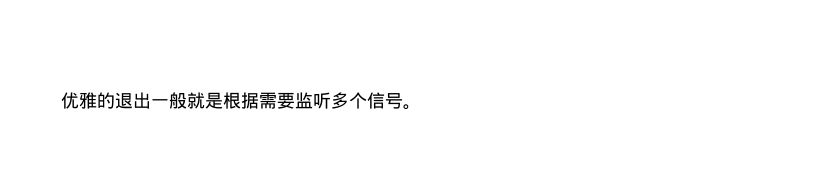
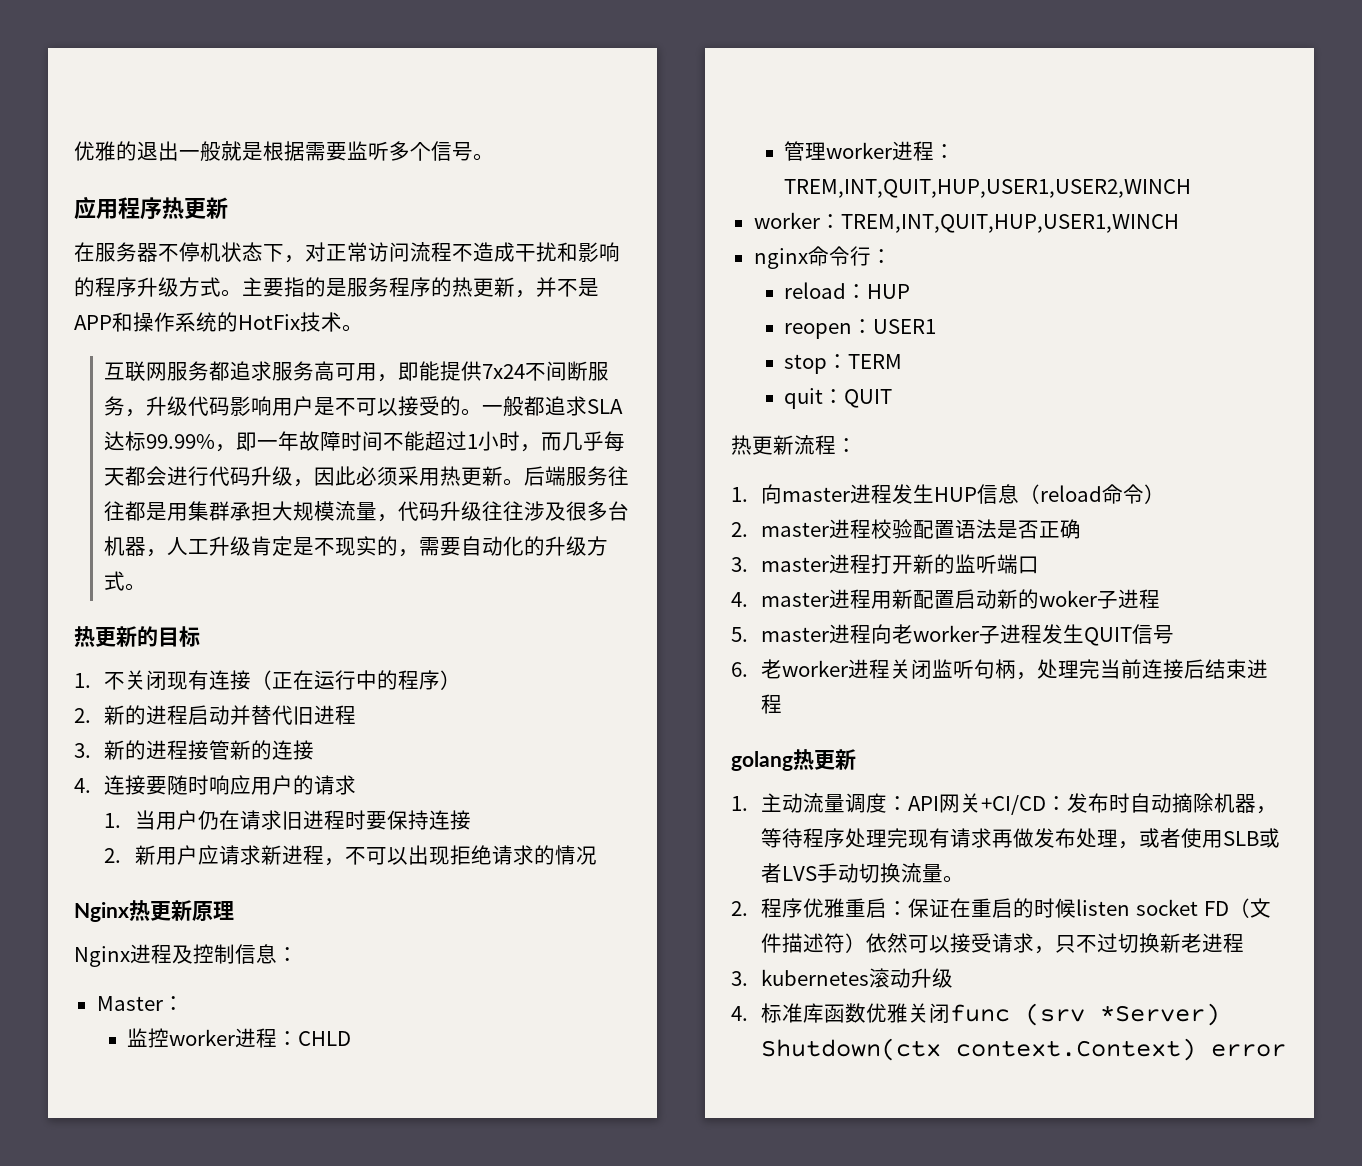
(421, 107) none -> [74,196,228,220] [74,242,620,263] [74,277,599,298] [74,312,363,332] [104,361,610,382] [104,396,624,417] [104,431,626,452] [104,466,630,487] [104,501,630,522] [104,536,609,557] [104,571,147,591] [74,626,200,647] [74,670,462,691] [74,705,357,725] [74,740,315,760] [74,775,357,795] [104,810,471,830] [104,845,597,866] [74,900,234,922] [74,944,298,967] [96,996,184,1011] [127,1028,352,1048] [784,141,956,161] [784,179,1192,198] [753,212,1179,233] [753,246,892,269] [784,282,911,299] [784,319,937,339] [784,354,903,374] [784,388,893,409] [731,435,857,455] [731,484,1166,504] [731,519,1082,539] [731,554,1040,574] [731,589,1161,609] [731,624,1175,646] [731,659,1269,680] [761,694,783,714] [731,749,856,771] [731,793,1278,815] [761,828,1281,849] [761,863,965,883] [731,898,1271,918] [761,933,1245,954] [731,968,954,988] [731,1003,1221,1026] [761,1038,1287,1061] // 应用程序热更新 // 在服务器不停机状态下，对正常访问流程不造成干扰和影响的程序升级方式。主要指的是服务程序的热更新，并不是APP和操作系统的HotFix技术。 // 互联网服务都追求服务高可用，即能提供7x24不间断服务，升级代码影响用户是不可以接受的。一般都追求SLA达标99.99%，即一年故障时间不能超过1小时，而几乎每天都会进行代码升级，因此必须采用热更新。后端服务往往都是用集群承担大规模流量，代码升级往往涉及很多台机器，人工升级肯定是不现实的，需要自动化的升级方式。 // 热更新的目标 // 1.不关闭现有连接（正在运行中的程序） // 2.新的进程启动并替代旧进程 // 3.新的进程接管新的连接 // 4.连接要随时响应用户的请求 // 1.当用户仍在请求旧进程时要保持连接 // 2.新用户应请求新进程，不可以出现拒绝请求的情况 // Nginx热更新原理 // Nginx进程及控制信息： // Master： // 监控worker进程：CHLD // 管理worker进程：TREM,INT,QUIT,HUP,USER1,USER2,WINCH // worker：TREM,INT,QUIT,HUP,USER1,WINCH // nginx命令行： // reload：HUP // reopen：USER1 // stop：TERM // quit：QUIT // 热更新流程： // 1.向master进程发生HUP信息（reload命令） // 2. master进程校验配置语法是否正确 // 3. master进程打开新的监听端口 // 4. master进程用新配置启动新的woker子进程 // 5. master进程向老worker子进程发生QUIT信号 // 6.老worker进程关闭监听句柄，处理完当前连接后结束进程 // golang热更新 // 1.主动流量调度：API网关+CI/CD：发布时自动摘除机器，等待程序处理完现有请求再做发布处理，或者使用SLB或者LVS手动切换流量。 // 2.程序优雅重启：保证在重启的时候listen socket FD（文件描述符）依然可以接受请求，只不过切换新老进程 // 3. kubernetes滚动升级 // 4.标准库函数优雅关闭func (srv *Server) Shutdown(ctx context.Context) error

